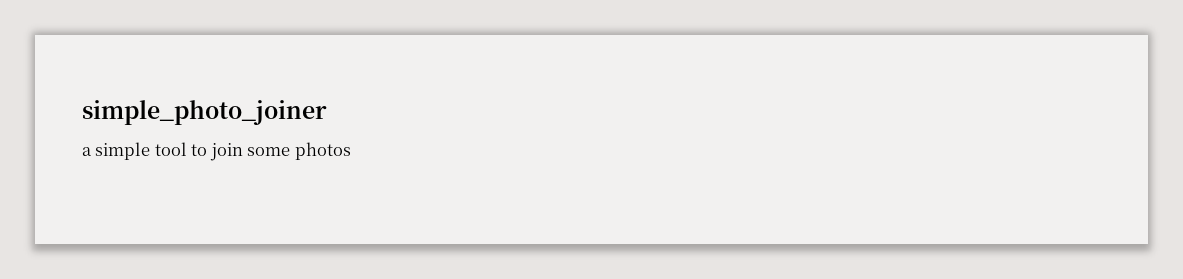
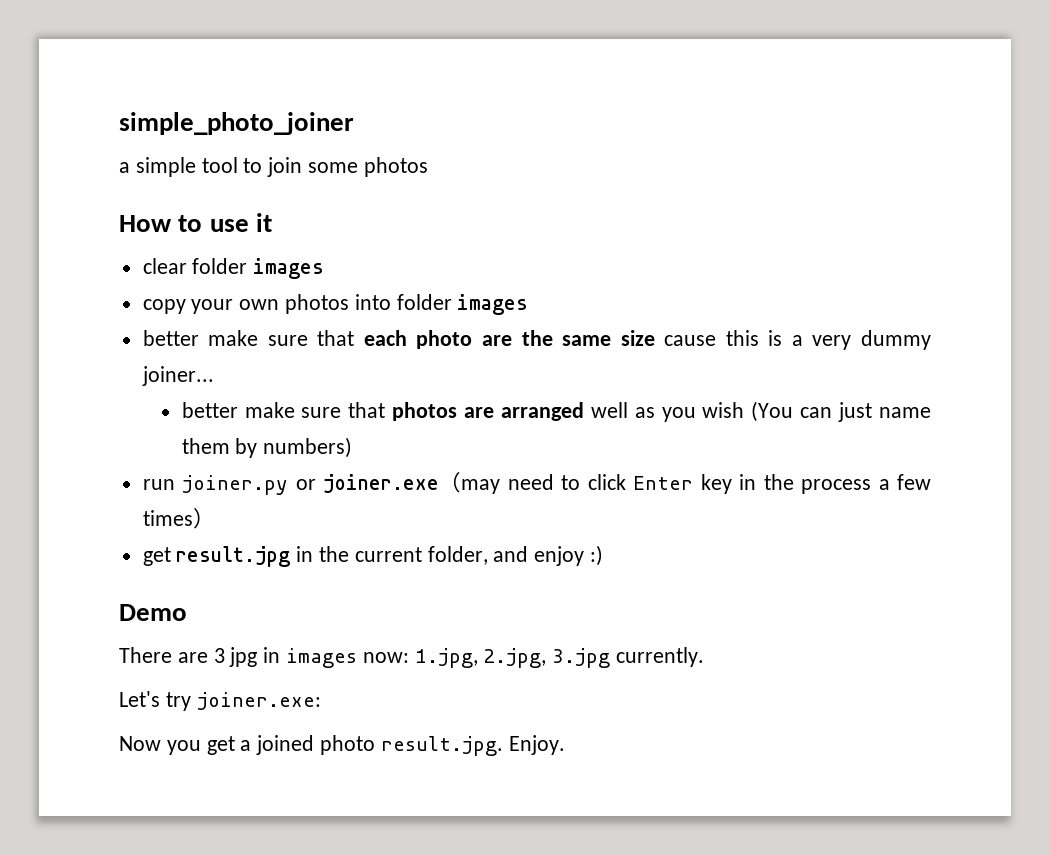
(351, 151) none -> [119,213,272,232] [142,258,325,279] [142,294,529,315] [142,330,931,350] [141,366,214,386] [181,401,932,422] [181,437,353,458] [142,472,932,495] [142,508,215,529] [142,545,604,567] [119,604,187,621] [119,647,705,668] [119,691,321,711] [119,735,565,756] // How to use it // clear folder images // copy your own photos into folder images // better make sure that each photo are the same size cause this is a very dummy joiner... // better make sure that photos are arranged well as you wish (You can just name them by numbers) // run joiner.py or joiner.exe（may need to click Enter key in the process a few times） // get result.jpg in the current folder, and enjoy :) // Demo // There are 3 jpg in images now: 1.jpg, 2.jpg, 3.jpg currently. // Let's try joiner.exe: // Now you get a joined photo result.jpg. Enjoy.

